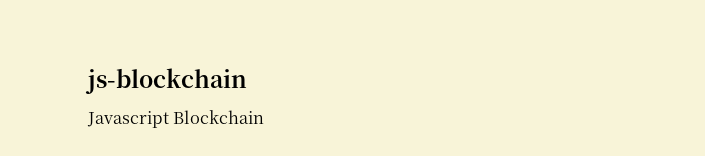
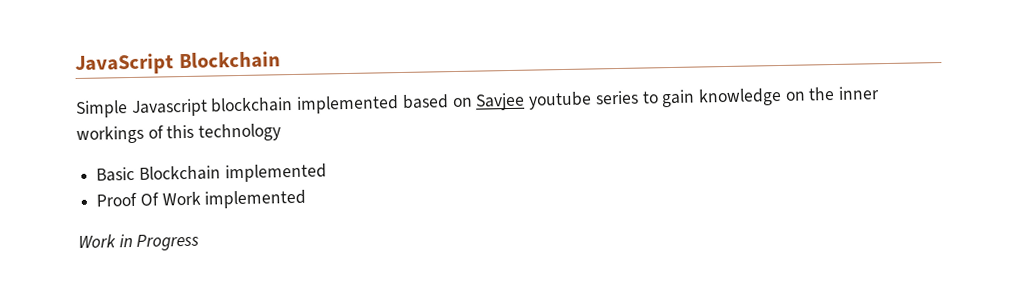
[85,68,247,94] [87,110,265,128] js-blockchain // Javascript Blockchain -> [75,51,281,76] [75,86,881,119] [76,123,282,145] [96,163,327,183] [96,189,307,209] [78,233,200,251] JavaScript Blockchain // Simple Javascript blockchain implemented based on Savjee youtube series to gain knowledge on the inner workings of this technology // Basic Blockchain implemented // Proof Of Work implemented // Work in Progress

